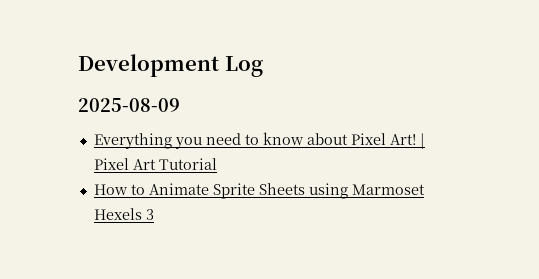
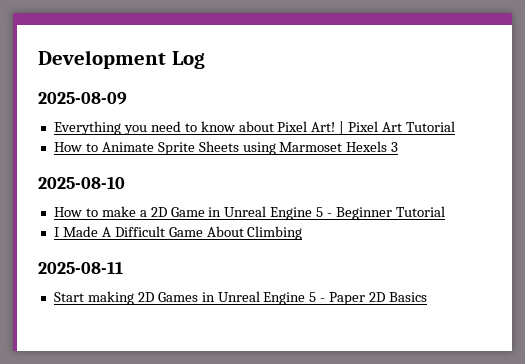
(154, 214) none -> [38,176,125,189] [53,206,445,220] [53,226,303,240] [38,261,123,274] [53,291,428,305] // 2025-08-10 // How to make a 2D Game in Unreal Engine 5 - Beginner Tutorial // I Made A Difficult Game About Climbing // 2025-08-11 // Start making 2D Games in Unreal Engine 5 - Paper 2D Basics

